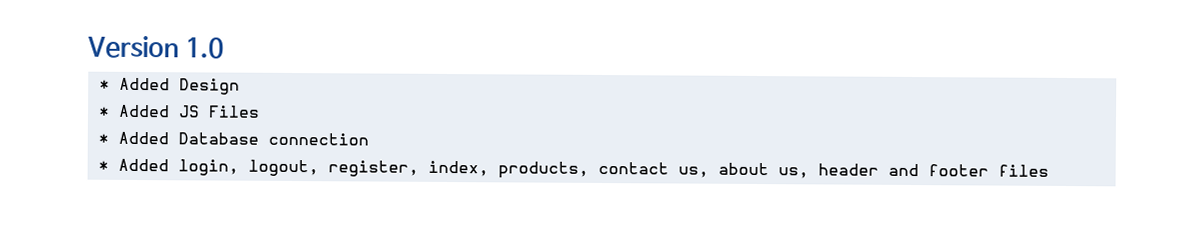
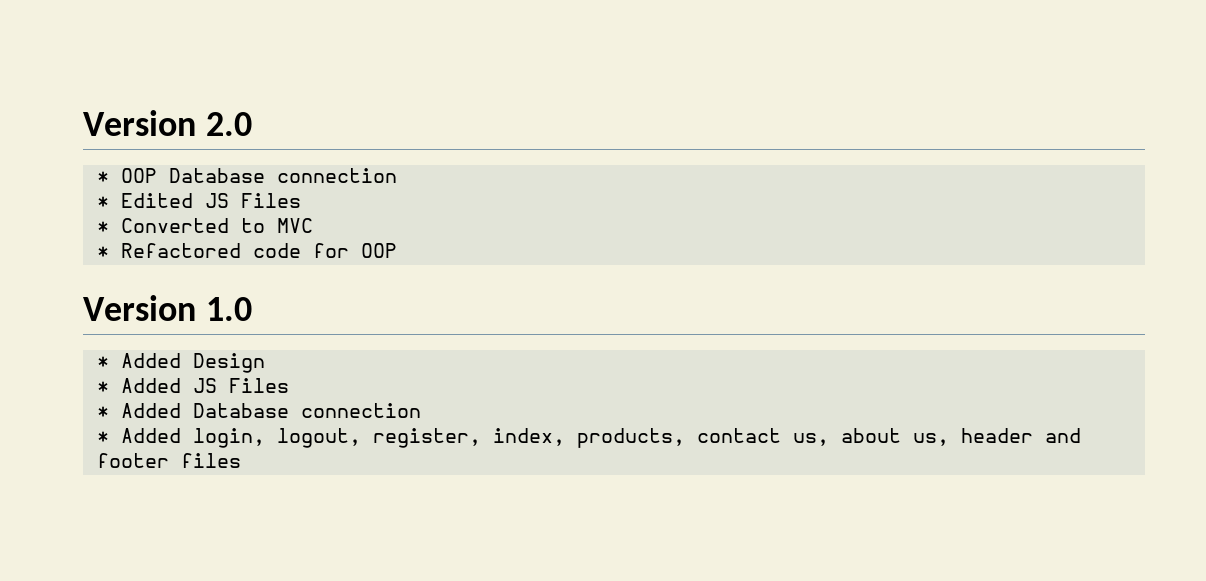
[87,35,179,59] Version -> [83,110,252,136] [96,168,397,183] [96,193,301,208] [96,218,313,233] [96,243,397,258] [83,295,196,321] Version 2.0 // * OOP Database connection // * Edited JS Files // * Converted to MVC // * Refactored code for OOP // Version

